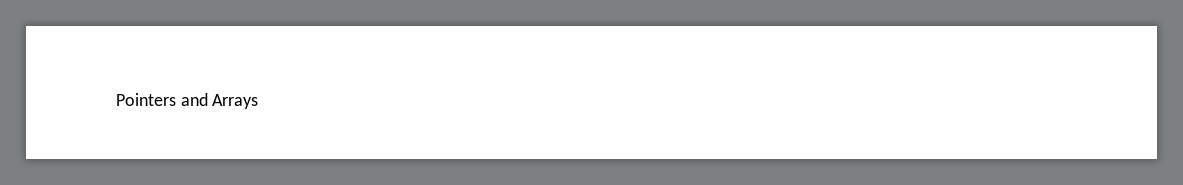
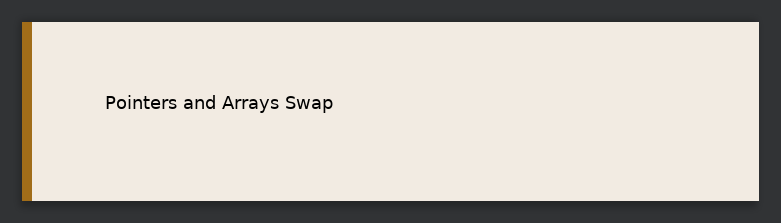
(259, 101) none -> [285,96,333,113] Swap

